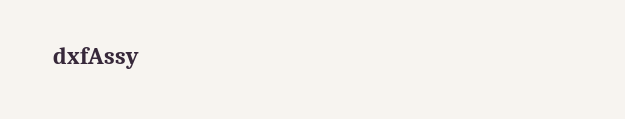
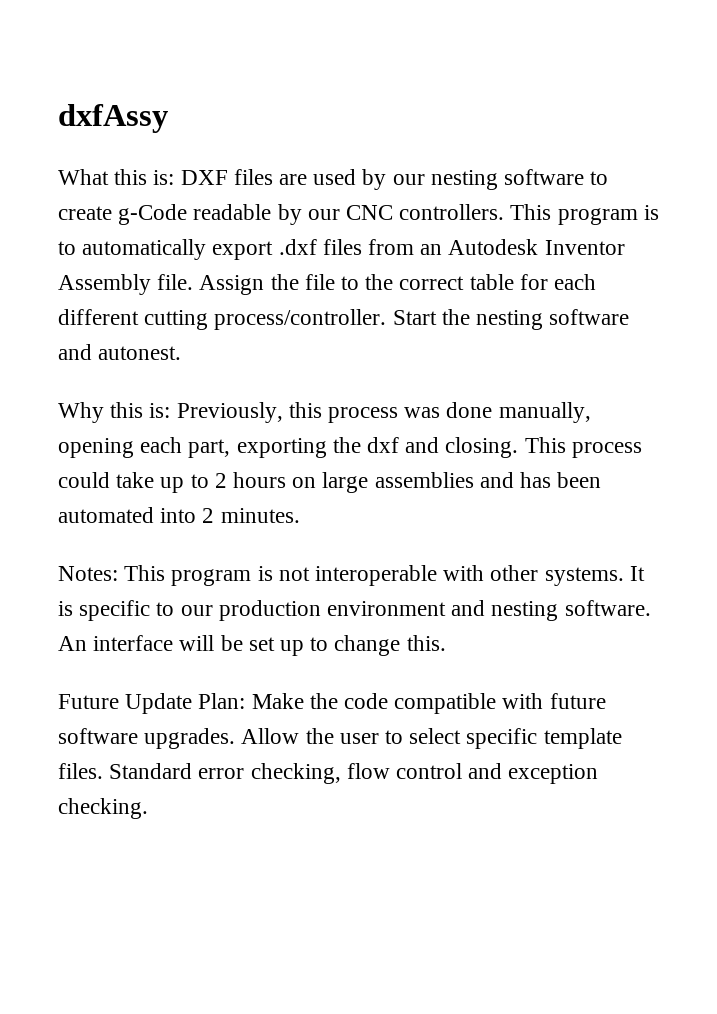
(139, 58) none -> [58,169,609,190] [58,204,659,225] [58,239,625,260] [58,274,597,295] [58,309,630,330] [58,344,182,360] [58,402,591,423] [58,437,642,458] [58,472,602,493] [58,507,300,523] [58,565,645,586] [58,600,651,621] [58,635,446,656] [58,693,606,714] [58,728,622,749] [58,763,599,784] [58,798,148,819] // What this is: DXF files are used by our nesting software to create g-Code readable by our CNC controllers. This program is to automatically export .dxf files from an Autodesk Inventor Assembly file. Assign the file to the correct table for each different cutting process/controller. Start the nesting software and autonest. // Why this is: Previously, this process was done manually, opening each part, exporting the dxf and closing. This process could take up to 2 hours on large assemblies and has been automated into 2 minutes. // Notes: This program is not interoperable with other systems. It is specific to our production environment and nesting software. An interface will be set up to change this. // Future Update Plan: Make the code compatible with future software upgrades. Allow the user to select specific template files. Standard error checking, flow control and exception checking.

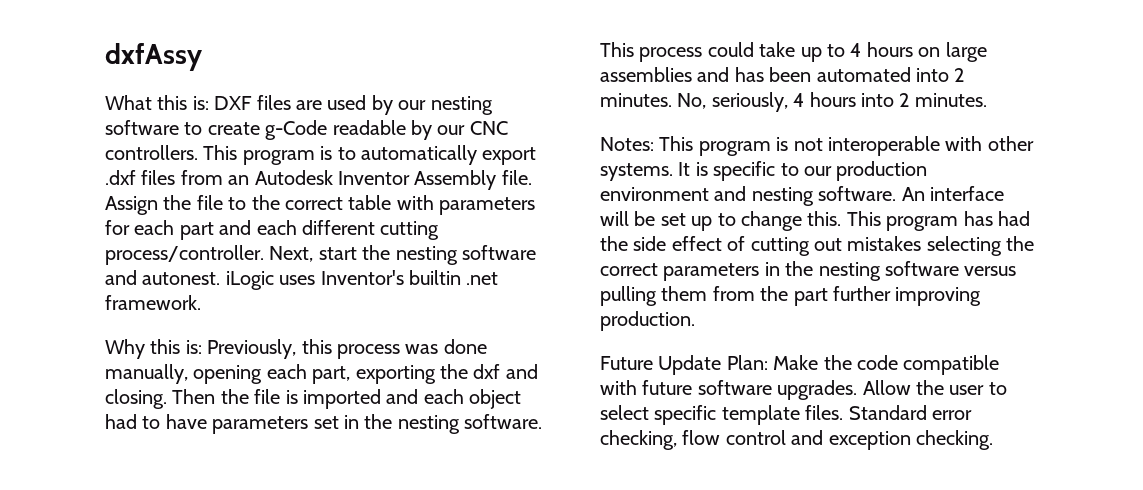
[519,274,548,290] for -> [396,195,536,215] [105,220,252,240] with parameters for each part and
[392,310,437,325] Start -> [269,246,357,262] Next, start
(182, 353) none -> [225,270,499,290] [105,295,201,310] iLogic uses Inventor's builtin .net framework.
(519, 447) none -> [172,389,522,409] [105,414,543,434] Then the file is imported and each object had to have parameters set in the nesting software.
[214,473,227,488] 2 -> [850,43,862,57] 4
(300, 515) none -> [677,92,987,112] No, seriously, 4 hours into 2 minutes.
(446, 643) none -> [846,211,1030,231] [600,236,1035,256] [600,261,1017,281] [600,286,982,306] [600,311,695,331] This program has had the side effect of cutting out mistakes selecting the correct parameters in the nesting software versus pulling them from the part further improving production.

